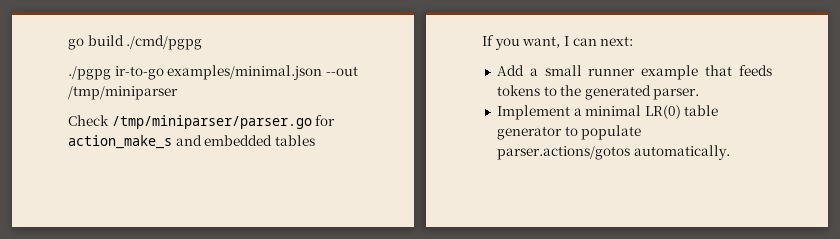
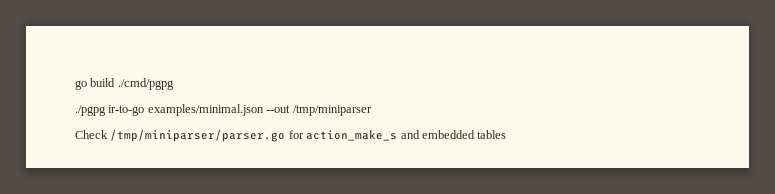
[482,35,634,50] [496,65,772,80] [496,85,700,100] [496,105,719,120] [496,125,642,140] [496,145,730,160] // If you want, I can next: // Add a small runner example that feeds tokens to the generated parser. // Implement a minimal LR(0) table generator to populate parser.actions/gotos automatically. -> (507, 134) none

